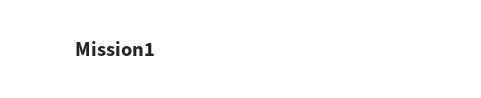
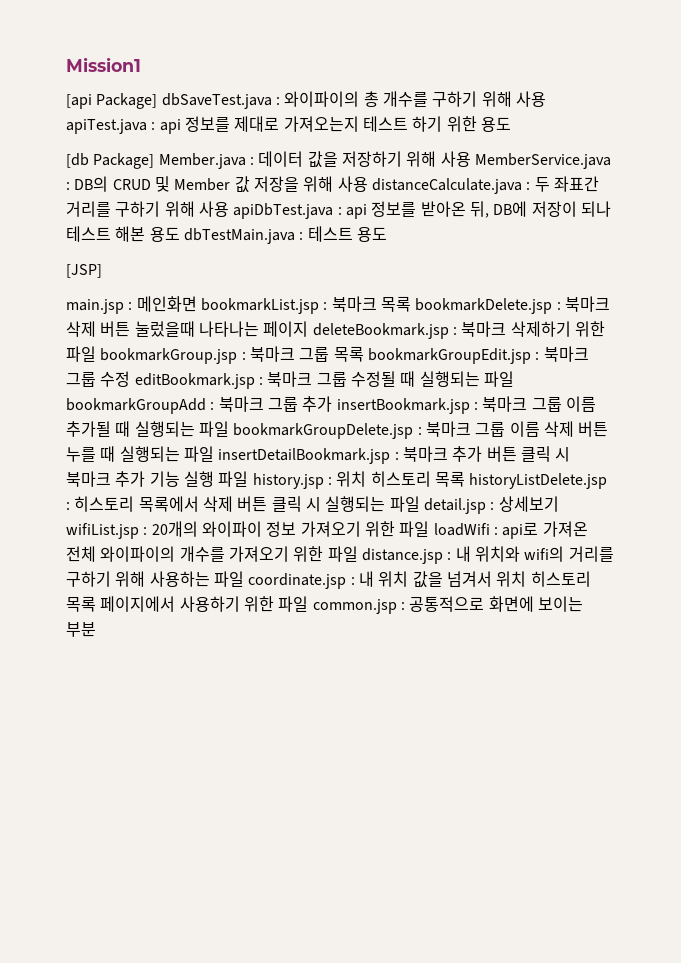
(155, 48) none -> [66,91,546,109] [66,116,511,134] [66,151,611,169] [66,176,599,194] [66,201,611,219] [66,226,387,244] [66,264,102,278] [66,296,610,314] [66,321,605,339] [66,346,589,364] [66,371,514,389] [66,396,596,414] [66,421,609,439] [66,446,571,464] [66,471,608,489] [66,496,559,514] [66,521,588,539] [66,546,614,564] [66,571,591,589] [66,596,583,614] [66,622,96,637] // [api Package] dbSaveTest.java : 와이파이의 총 개수를 구하기 위해 사용 apiTest.java : api 정보를 제대로 가져오는지 테스트 하기 위한 용도 // [db Package] Member.java : 데이터 값을 저장하기 위해 사용 MemberService.java : DB의 CRUD 및 Member 값 저장을 위해 사용 distanceCalculate.java : 두 좌표간 거리를 구하기 위해 사용 apiDbTest.java : api 정보를 받아온 뒤, DB에 저장이 되나 테스트 해본 용도 dbTestMain.java : 테스트 용도 // [JSP] // main.jsp : 메인화면 bookmarkList.jsp : 북마크 목록 bookmarkDelete.jsp : 북마크 삭제 버튼 눌렀을때 나타나는 페이지 deleteBookmark.jsp : 북마크 삭제하기 위한 파일 bookmarkGroup.jsp : 북마크 그룹 목록 bookmarkGroupEdit.jsp : 북마크 그룹 수정 editBookmark.jsp : 북마크 그룹 수정될 때 실행되는 파일 bookmarkGroupAdd : 북마크 그룹 추가 insertBookmark.jsp : 북마크 그룹 이름 추가될 때 실행되는 파일 bookmarkGroupDelete.jsp : 북마크 그룹 이름 삭제 버튼 누를 때 실행되는 파일 insertDetailBookmark.jsp : 북마크 추가 버튼 클릭 시 북마크 추가 기능 실행 파일 history.jsp : 위치 히스토리 목록 historyListDelete.jsp : 히스토리 목록에서 삭제 버튼 클릭 시 실행되는 파일 detail.jsp : 상세보기 wifiList.jsp : 20개의 와이파이 정보 가져오기 위한 파일 loadWifi : api로 가져온 전체 와이파이의 개수를 가져오기 위한 파일 distance.jsp : 내 위치와 wifi의 거리를 구하기 위해 사용하는 파일 coordinate.jsp : 내 위치 값을 넘겨서 위치 히스토리 목록 페이지에서 사용하기 위한 파일 common.jsp : 공통적으로 화면에 보이는 부분

